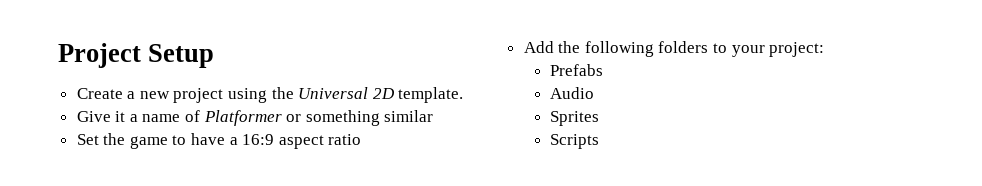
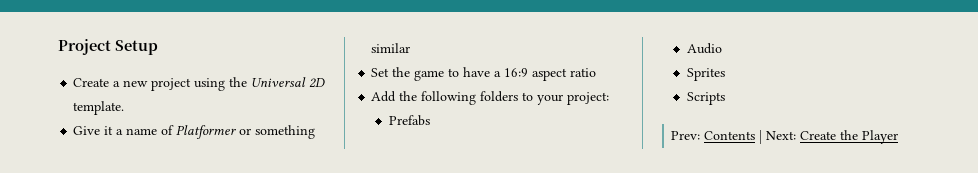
(600, 141) none -> [671,130,899,144] // Prev: Contents | Next: Create the Player

